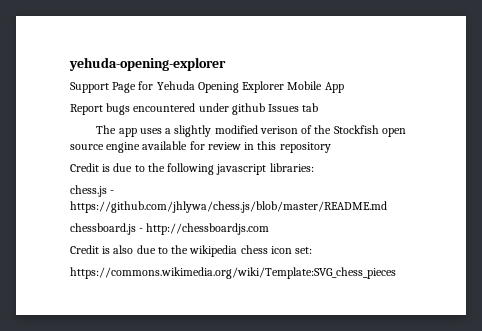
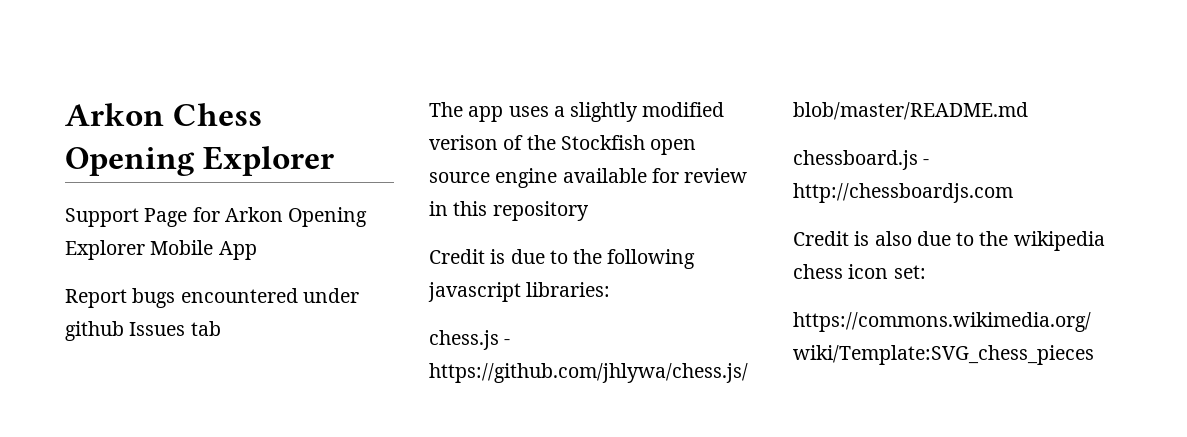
[69,57,226,71] yehuda-opening-explorer -> [65,103,263,126] [65,146,335,176] Arkon Chess Opening Explorer
[156,81,195,90] Yehuda -> [224,207,283,222] Arkon

